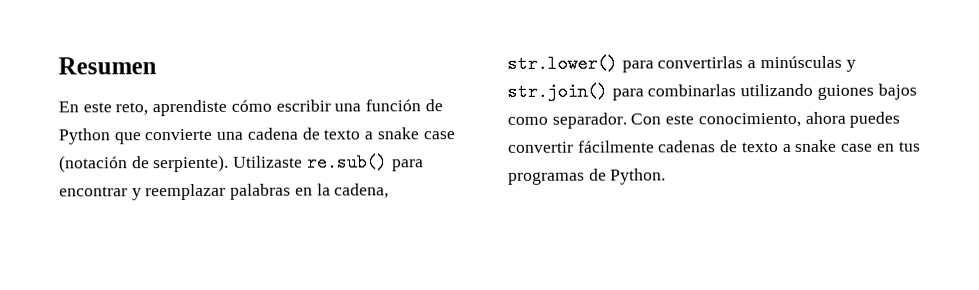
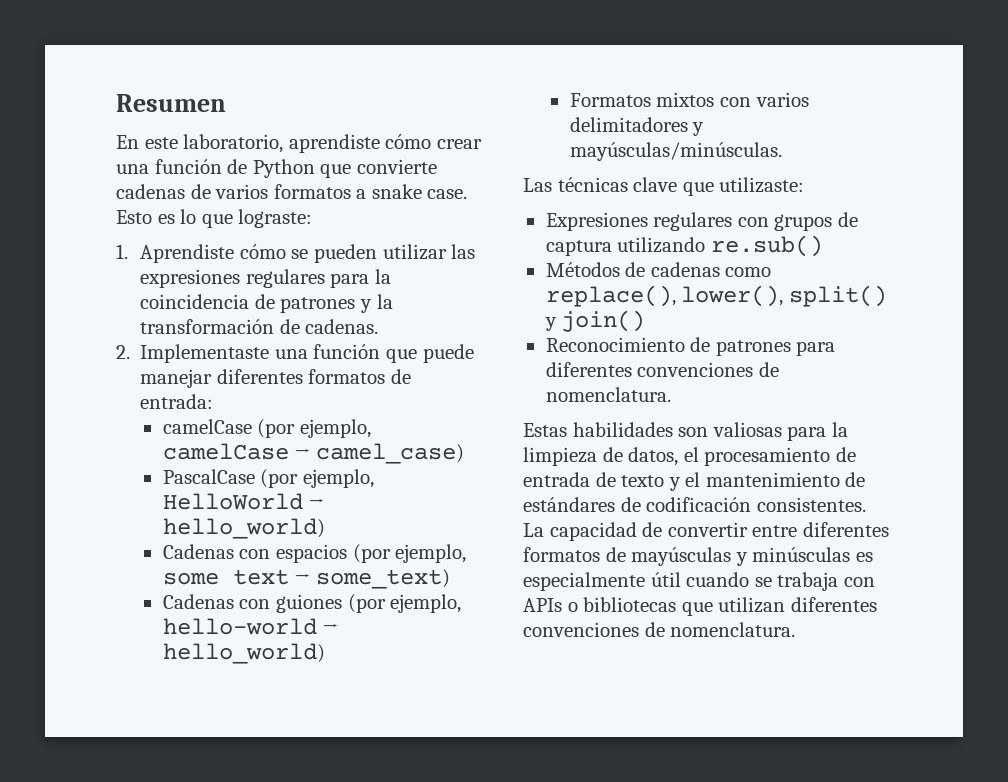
[115,102,149,116] reto, -> [183,134,284,153] laboratorio,
[275,99,331,112] escribir -> [436,139,482,149] crear
[216,127,455,140] [59,153,424,173] [59,183,390,201] [507,54,856,73] [507,82,917,101] [507,111,901,129] [507,139,921,153] [508,168,667,185] una cadena de texto a snake case (notación de serpiente). Utilizaste re.sub() para encontrar y reemplazar palabras en la cadena, str.lower() para convertirlas a minúsculas y str.join() para combinarlas utilizando guiones bajos como separador. Con este conocimiento, ahora puedes convertir fácilmente cadenas de texto a snake case en tus programas de Python. -> [116,184,468,199] [116,209,313,228] [116,244,476,263] [140,269,391,288] [140,294,393,313] [140,319,379,334] [116,344,474,363] [140,369,411,388] [140,394,214,409] [162,419,372,438] [162,443,465,464] [162,469,375,488] [162,493,325,510] [162,518,325,539] [162,544,467,563] [162,569,451,589] [162,594,462,613] [162,618,339,635] [162,643,325,664] [569,92,809,107] [569,117,705,136] [569,142,782,161] [523,177,805,196] [545,212,858,231] [545,235,823,257] [545,262,772,277] [545,285,887,307] [544,310,646,332] [545,337,836,356] [545,362,779,377] [545,387,671,402] [523,422,848,441] [523,447,856,466] [523,472,866,491] [523,497,866,512] [523,522,889,541] [523,547,873,566] [523,572,875,591] [523,597,877,616] [523,622,796,637] cadenas de varios formatos a snake case. Esto es lo que lograste: // 1. Aprendiste cómo se pueden utilizar las expresiones regulares para la coincidencia de patrones y la transformación de cadenas. // 2. Implementaste una función que puede manejar diferentes formatos de entrada: // camelCase (por ejemplo, camelCase → camel_case) // PascalCase (por ejemplo, HelloWorld → hello_world) // Cadenas con espacios (por ejemplo, some text → some_text) // Cadenas con guiones (por ejemplo, hello-world → hello_world) // Formatos mixtos con varios delimitadores y mayúsculas/minúsculas. // Las técnicas clave que utilizaste: // Expresiones regulares con grupos de captura utilizando re.sub() // Métodos de cadenas como replace(), lower(), split() y join() // Reconocimiento de patrones para diferentes convenciones de nomenclatura. // Estas habilidades son valiosas para la limpieza de datos, el procesamiento de entrada de texto y el mantenimiento de estándares de codificación consistentes. La capacidad de convertir entre diferentes formatos de mayúsculas y minúsculas es especialmente útil cuando se trabaja con APIs o bibliotecas que utilizan diferentes convenciones de nomenclatura.

